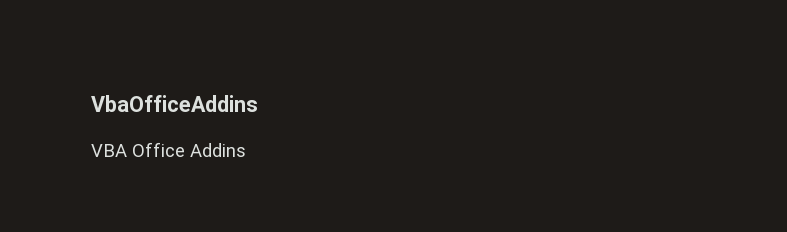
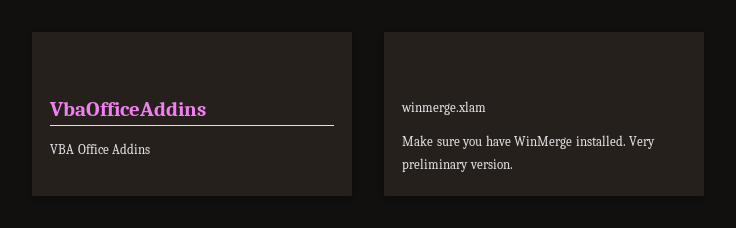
(246, 150) none -> [401,101,486,115] [402,135,656,149] [402,158,513,172] // winmerge.xlam // Make sure you have WinMerge installed. Very preliminary version.

